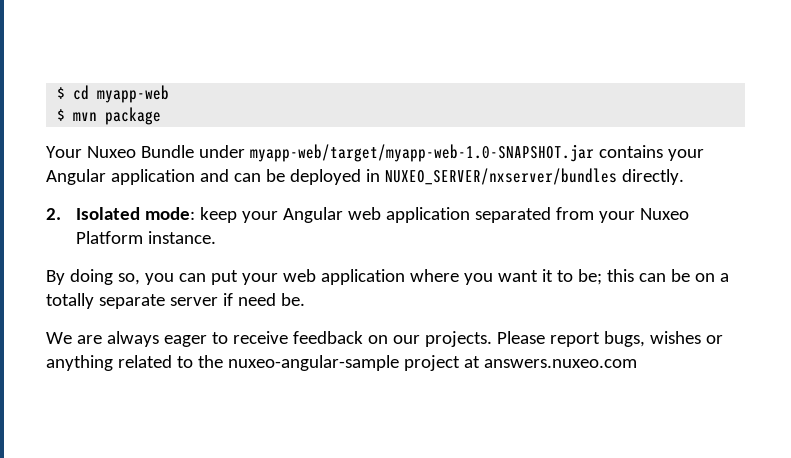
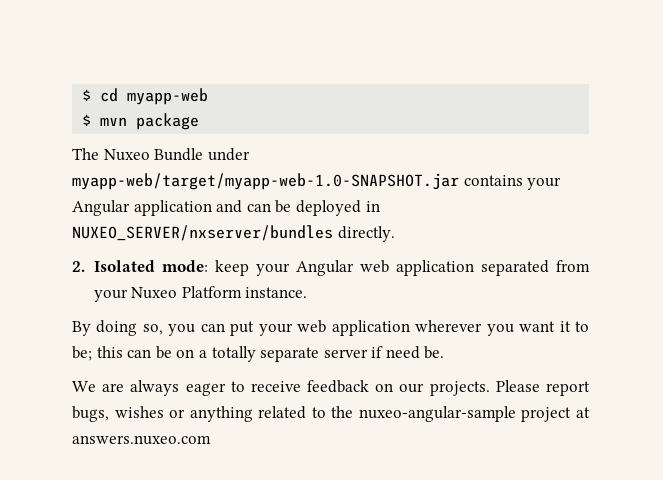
[46,146,82,158] Your -> [72,148,99,160] The
[409,269,459,282] where -> [415,320,483,332] wherever

